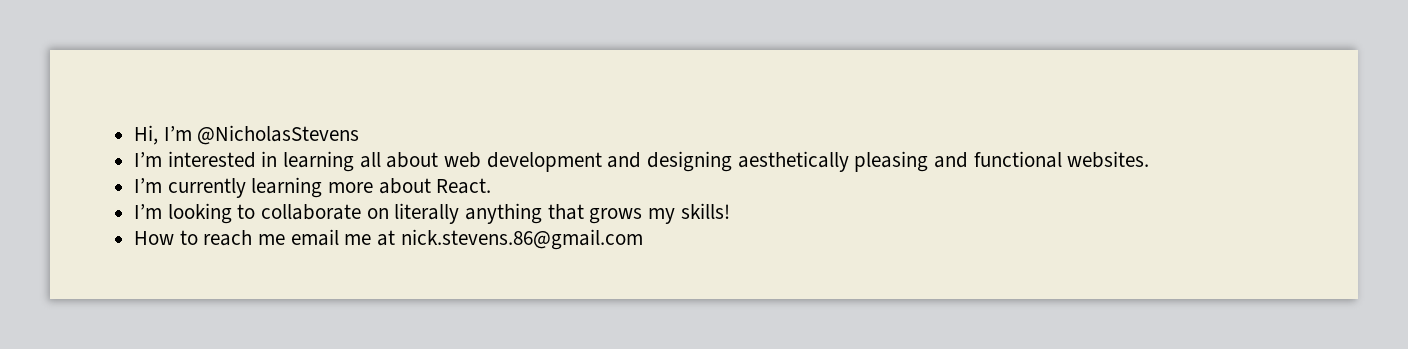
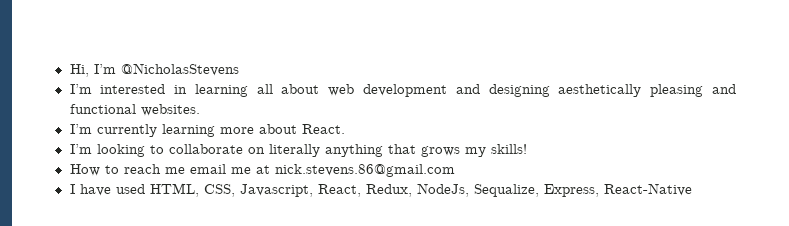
(643, 239) none -> [69,183,692,197] // I have used HTML, CSS, Javascript, React, Redux, NodeJs, Sequalize, Express, React-Native

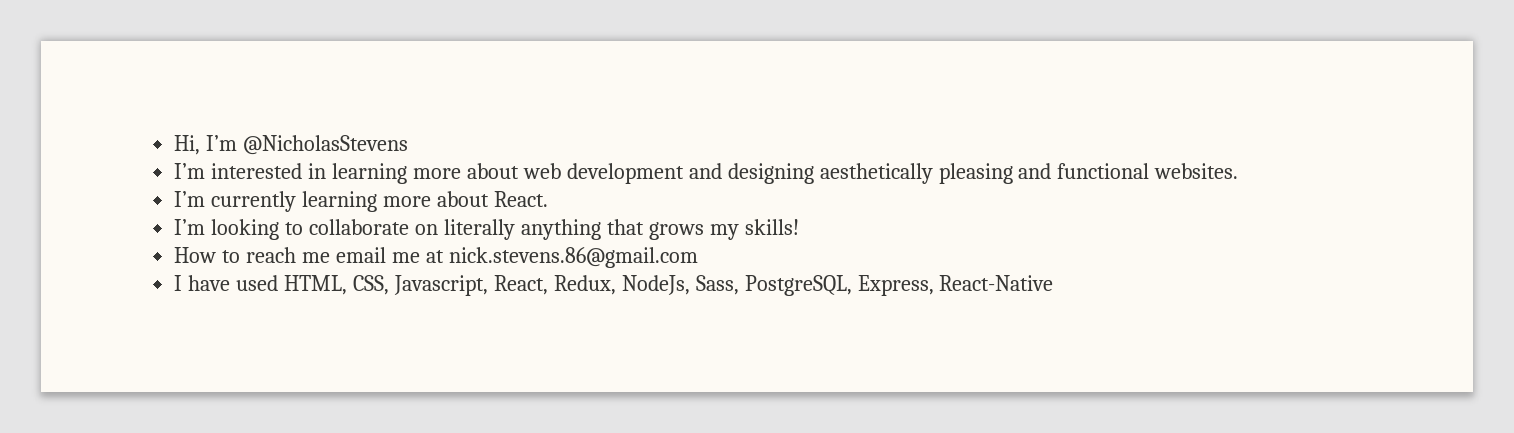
[256,84,273,94] all -> [412,168,461,179] more
[473,184,539,197] Sequalize, -> [695,275,852,296] Sass, PostgreSQL,

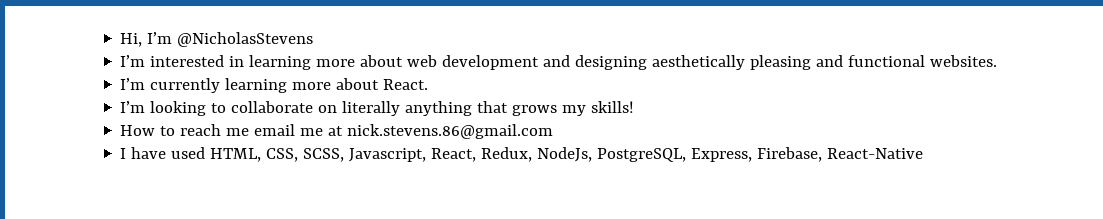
(389, 285) none -> [303,148,345,162] SCSS,
[695,275,739,295] Sass, -> (593, 154) none
(934, 285) none -> [757,147,823,162] Firebase,

